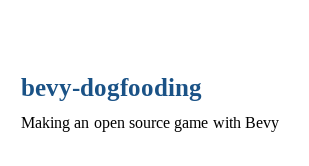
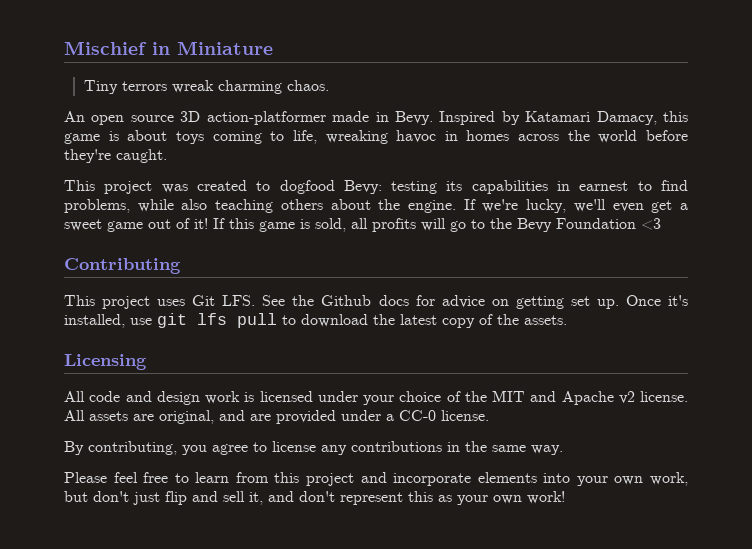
[21,78,202,101] [21,117,279,132] bevy-dogfooding // Making an open source game with Bevy -> [64,41,273,55] [84,80,330,94] [64,111,688,125] [64,130,688,144] [64,149,167,163] [64,180,688,194] [64,199,688,213] [64,218,661,232] [64,258,181,274] [64,295,688,309] [64,313,567,328] [64,354,147,370] [64,390,688,405] [64,410,489,424] [64,441,563,455] [64,472,688,486] [64,491,565,505] Mischief in Miniature // Tiny terrors wreak charming chaos. // An open source 3D action-platformer made in Bevy. Inspired by Katamari Damacy, this game is about toys coming to life, wreaking havoc in homes across the world before they're caught. // This project was created to dogfood Bevy: testing its capabilities in earnest to find problems, while also teaching others about the engine. If we're lucky, we'll even get a sweet game out of it! If this game is sold, all profits will go to the Bevy Foundation <3 // Contributing // This project uses Git LFS. See the Github docs for advice on getting set up. Once it's installed, use git lfs pull to download the latest copy of the assets. // Licensing // All code and design work is licensed under your choice of the MIT and Apache v2 license. All assets are original, and are provided under a CC-0 license. // By contributing, you agree to license any contributions in the same way. // Please feel free to learn from this project and incorporate elements into your own work, but don't just flip and sell it, and don't represent this as your own work!

